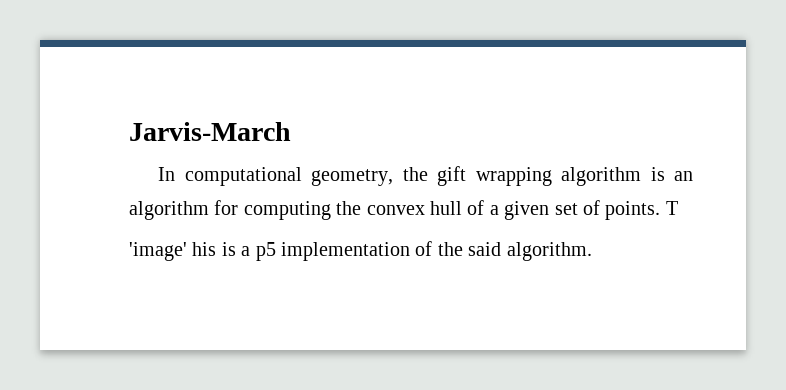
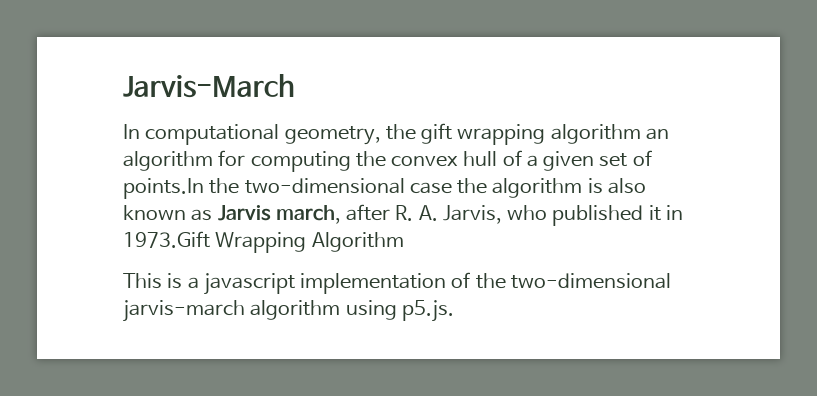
[650,167,665,181] is -> (641, 134) none
[605,201,678,220] [129,242,217,261] points. T // 'image' his -> [123,178,646,199] [123,204,683,226] [123,231,404,253] [123,273,162,289] points.In the two-dimensional case the algorithm is also known as Jarvis march, after R. A. Jarvis, who published it in 1973.Gift Wrapping Algorithm // This
[255,242,276,261] p5 -> [203,273,295,295] javascript
[468,242,592,261] said algorithm. -> [510,273,671,289] [123,300,454,322] two-dimensional jarvis-march algorithm using p5.js.

